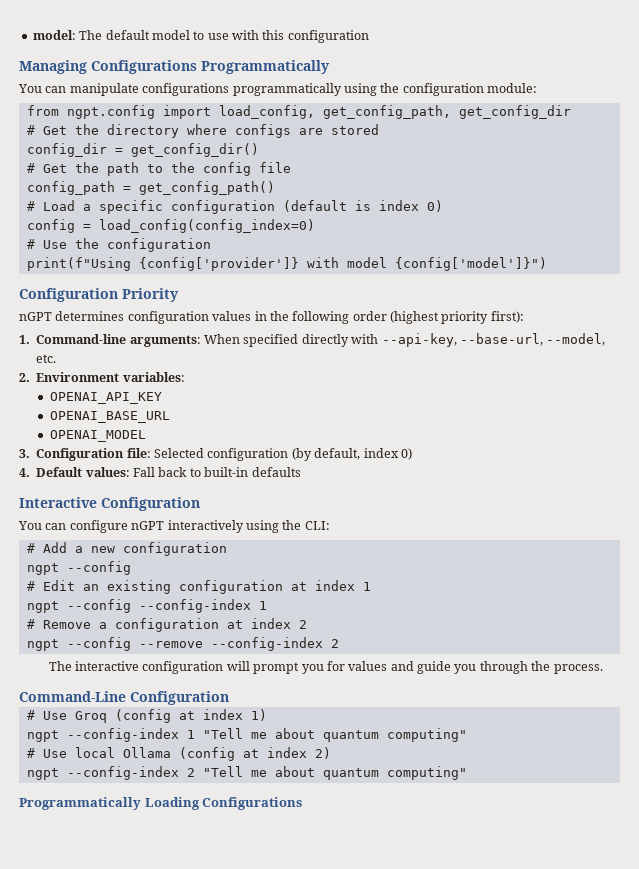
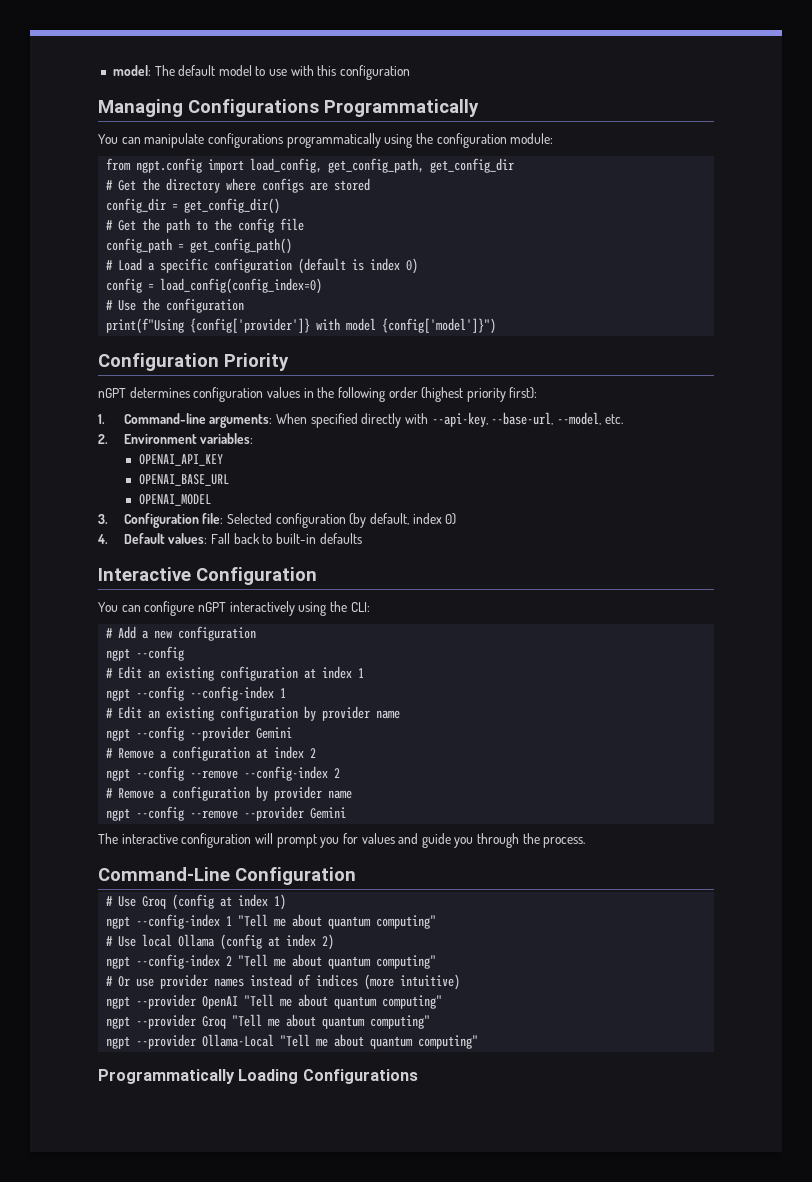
(267, 605) none -> [106,706,401,721] [106,726,293,741] // # Edit an existing configuration by provider name // ngpt --config --provider Gemini
(339, 643) none -> [106,786,353,801] [106,806,347,821] // # Remove a configuration by provider name // ngpt --config --remove --provider Gemini
(467, 773) none -> [106,974,461,990] [106,994,443,1009] [106,1014,431,1029] [106,1034,479,1049] // # Or use provider names instead of indices (more intuitive) // ngpt --provider OpenAI "Tell me about quantum computing" // ngpt --provider Groq "Tell me about quantum computing" // ngpt --provider Ollama-Local "Tell me about quantum computing"

